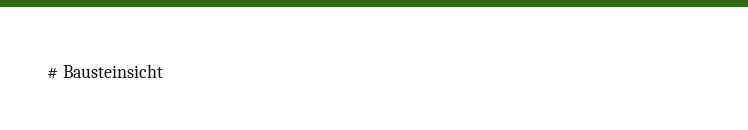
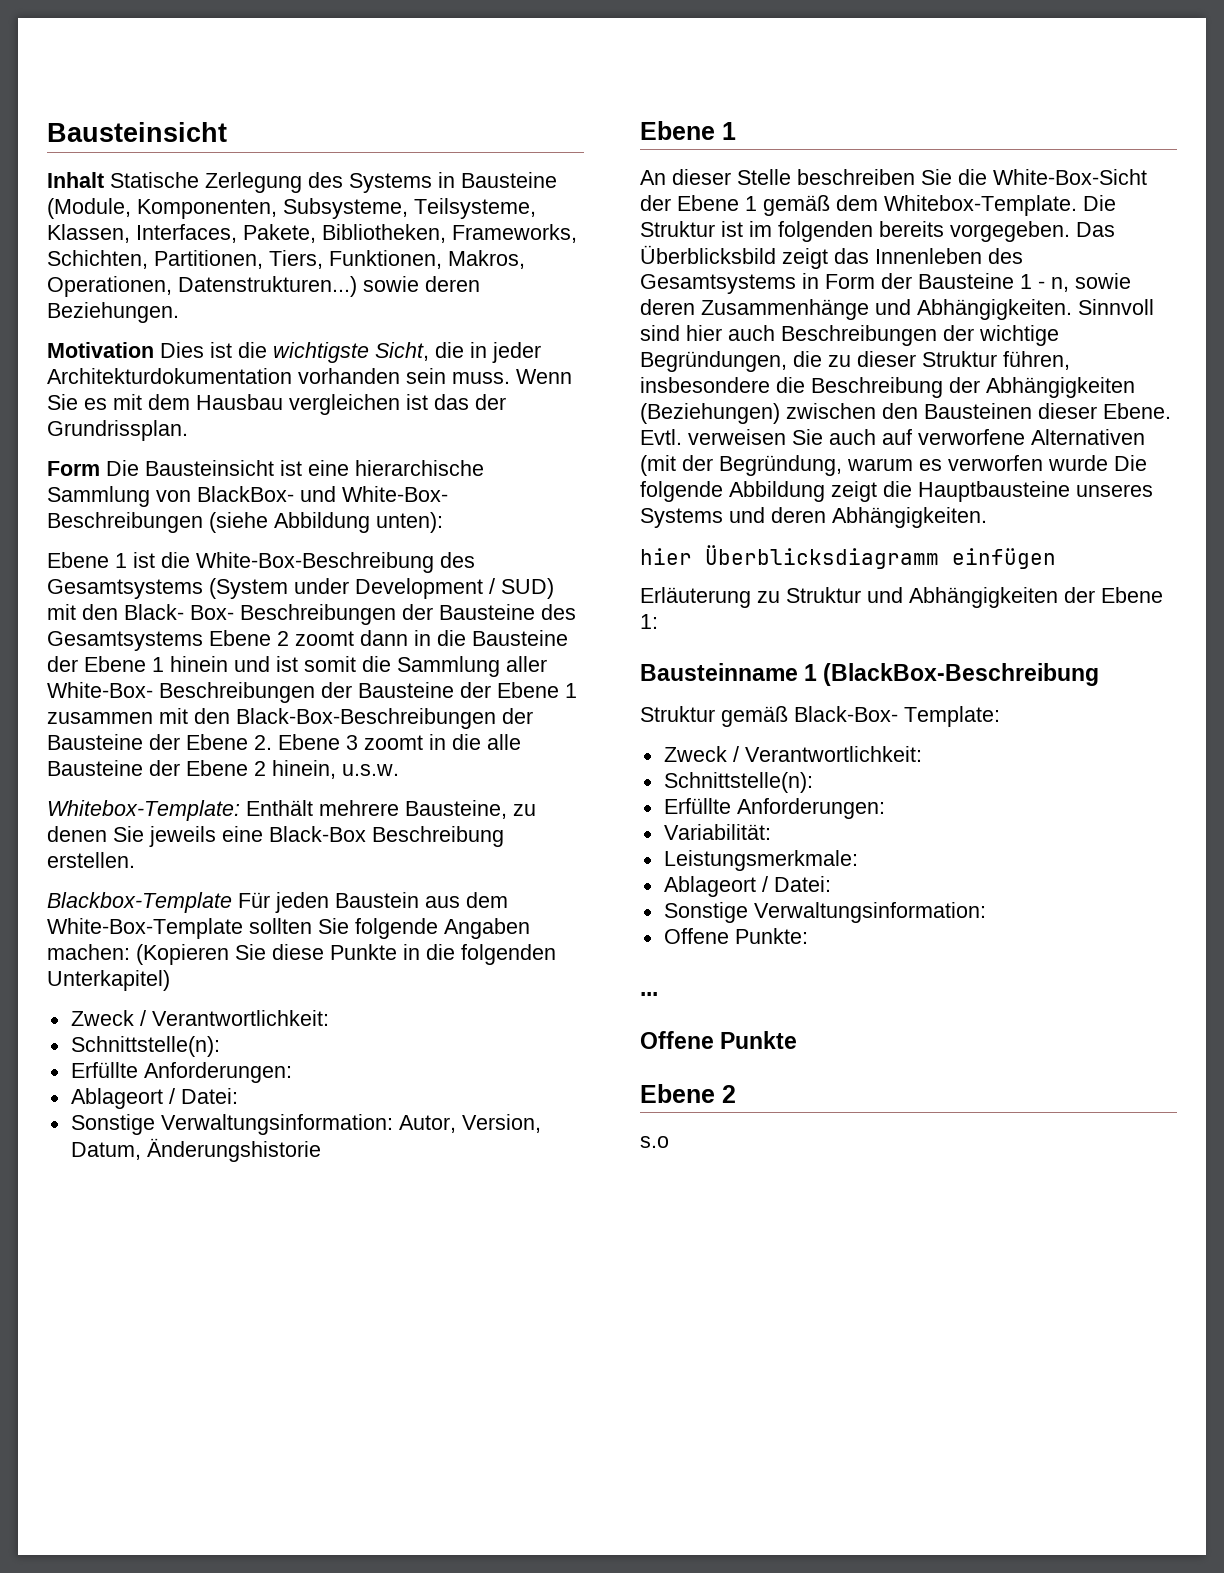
[47,64,163,79] # Bausteinsicht -> [47,122,227,142] [47,172,557,193] [47,198,536,219] [47,224,577,243] [47,250,525,269] [47,276,480,297] [47,302,179,323] [47,342,541,363] [47,368,572,384] [47,394,506,415] [47,420,188,441] [47,460,484,476] [47,486,448,507] [47,512,443,533] [47,552,475,573] [47,578,554,599] [47,604,576,625] [47,630,568,651] [47,656,547,677] [47,682,577,703] [47,708,533,729] [47,734,521,750] [47,760,399,779] [47,800,536,821] [47,826,504,847] [47,852,135,868] [47,892,508,913] [47,918,530,939] [47,944,556,965] [47,970,170,991] [70,1010,329,1026] [70,1036,220,1057] [70,1062,292,1083] [70,1088,238,1109] [70,1114,541,1135] [70,1138,321,1162] [640,121,736,140] [640,169,1147,185] [640,195,1116,216] [640,221,1115,242] [640,245,1023,269] [640,273,1131,294] [640,299,1154,320] [640,325,1059,346] [640,351,1070,372] [640,377,1135,398] [640,403,1171,424] [640,429,1145,445] [640,455,1147,476] [640,481,1153,502] [640,507,987,528] [640,545,1056,569] [640,587,1163,608] [640,614,658,629] [640,663,1100,686] [640,706,1000,727] [663,746,922,762] [663,772,813,793] [663,798,885,819] [663,824,771,840] [663,850,858,871] [663,876,831,897] [663,902,986,923] [663,928,808,944] [640,992,658,996] [640,1031,798,1049] [640,1084,736,1103] [640,1136,669,1148] Bausteinsicht // Inhalt Statische Zerlegung des Systems in Bausteine (Module, Komponenten, Subsysteme, Teilsysteme, Klassen, Interfaces, Pakete, Bibliotheken, Frameworks, Schichten, Partitionen, Tiers, Funktionen, Makros, Operationen, Datenstrukturen...) sowie deren Beziehungen. // Motivation Dies ist die wichtigste Sicht, die in jeder Architekturdokumentation vorhanden sein muss. Wenn Sie es mit dem Hausbau vergleichen ist das der Grundrissplan. // Form Die Bausteinsicht ist eine hierarchische Sammlung von BlackBox- und White-Box- Beschreibungen (siehe Abbildung unten): // Ebene 1 ist die White-Box-Beschreibung des Gesamtsystems (System under Development / SUD) mit den Black- Box- Beschreibungen der Bausteine des Gesamtsystems Ebene 2 zoomt dann in die Bausteine der Ebene 1 hinein und ist somit die Sammlung aller White-Box- Beschreibungen der Bausteine der Ebene 1 zusammen mit den Black-Box-Beschreibungen der Bausteine der Ebene 2. Ebene 3 zoomt in die alle Bausteine der Ebene 2 hinein, u.s.w. // Whitebox-Template: Enthält mehrere Bausteine, zu denen Sie jeweils eine Black-Box Beschreibung erstellen. // Blackbox-Template Für jeden Baustein aus dem White-Box-Template sollten Sie folgende Angaben machen: (Kopieren Sie diese Punkte in die folgenden Unterkapitel) // Zweck / Verantwortlichkeit: // Schnittstelle(n): // Erfüllte Anforderungen: // Ablageort / Datei: // Sonstige Verwaltungsinformation: Autor, Version, Datum, Änderungshistorie // Ebene 1 // An dieser Stelle beschreiben Sie die White-Box-Sicht der Ebene 1 gemäß dem Whitebox-Template. Die Struktur ist im folgenden bereits vorgegeben. Das Überblicksbild zeigt das Innenleben des Gesamtsystems in Form der Bausteine 1 - n, sowie deren Zusammenhänge und Abhängigkeiten. Sinnvoll sind hier auch Beschreibungen der wichtige Begründungen, die zu dieser Struktur führen, insbesondere die Beschreibung der Abhängigkeiten (Beziehungen) zwischen den Bausteinen dieser Ebene. Evtl. verweisen Sie auch auf verworfene Alternativen (mit der Begründung, warum es verworfen wurde Die folgende Abbildung zeigt die Hauptbausteine unseres Systems und deren Abhängigkeiten. // hier Überblicksdiagramm einfügen // Erläuterung zu Struktur und Abhängigkeiten der Ebene 1: // Bausteinname 1 (BlackBox-Beschreibung // Struktur gemäß Black-Box- Template: // Zweck / Verantwortlichkeit: // Schnittstelle(n): // Erfüllte Anforderungen: // Variabilität: // Leistungsmerkmale: // Ablageort / Datei: // Sonstige Verwaltungsinformation: // Offene Punkte: // ... // Offene Punkte // Ebene 2 // s.o

